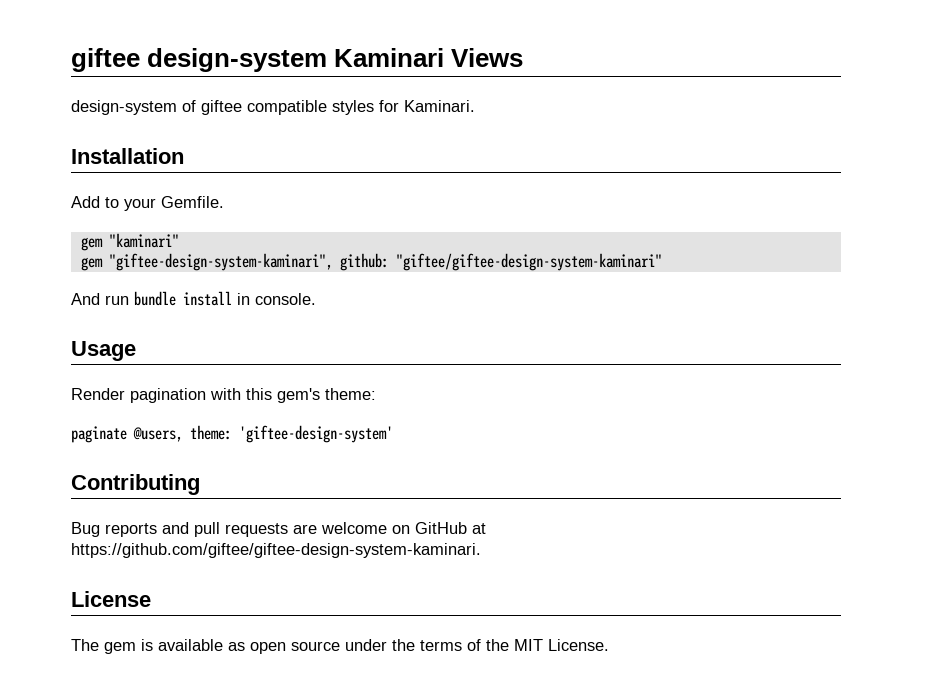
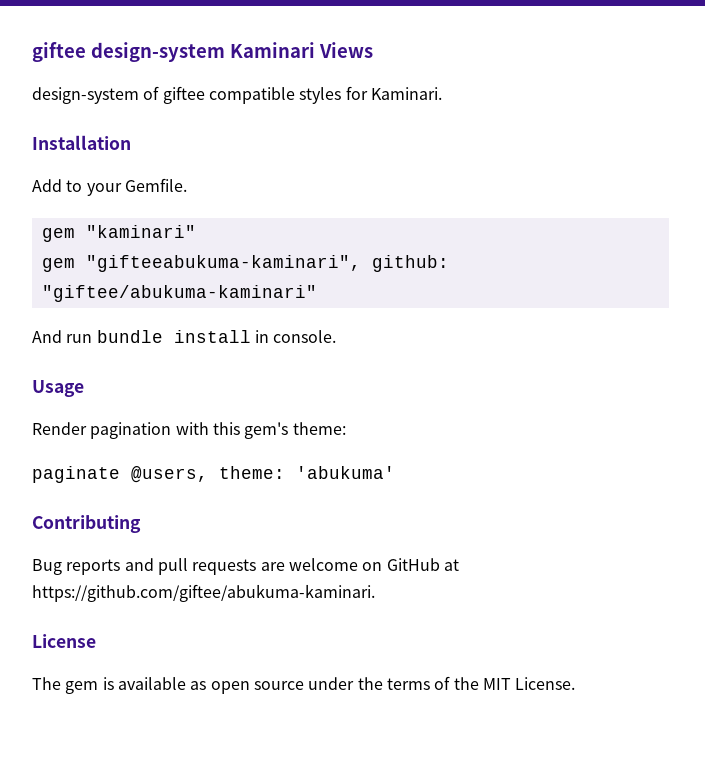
[108,253,662,271] "giftee-design-system-kaminari", github: "giftee/giftee-design-system-kaminari" -> [85,255,449,272] [41,285,317,302] "gifteeabukuma-kaminari", github: "giftee/abukuma-kaminari"
[239,425,393,443] 'giftee-design-system' -> [296,466,395,479] 'abukuma'
[71,543,481,558] https://github.com/giftee/giftee-design-system-kaminari. -> [32,584,375,602] https://github.com/giftee/abukuma-kaminari.

